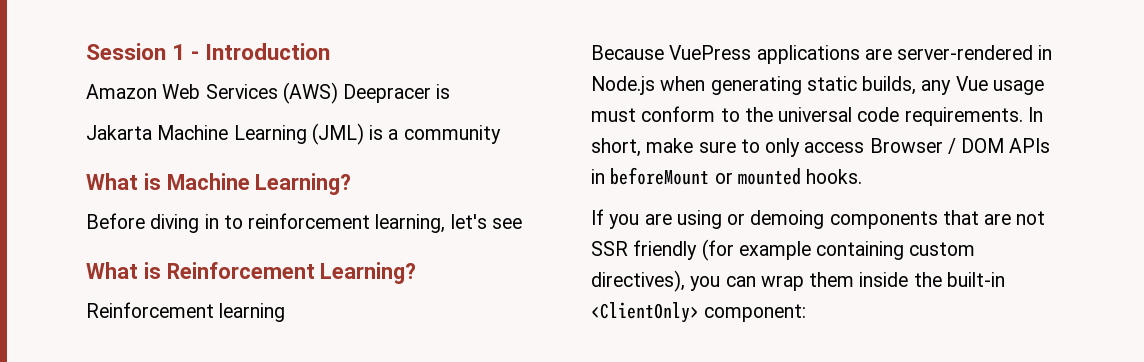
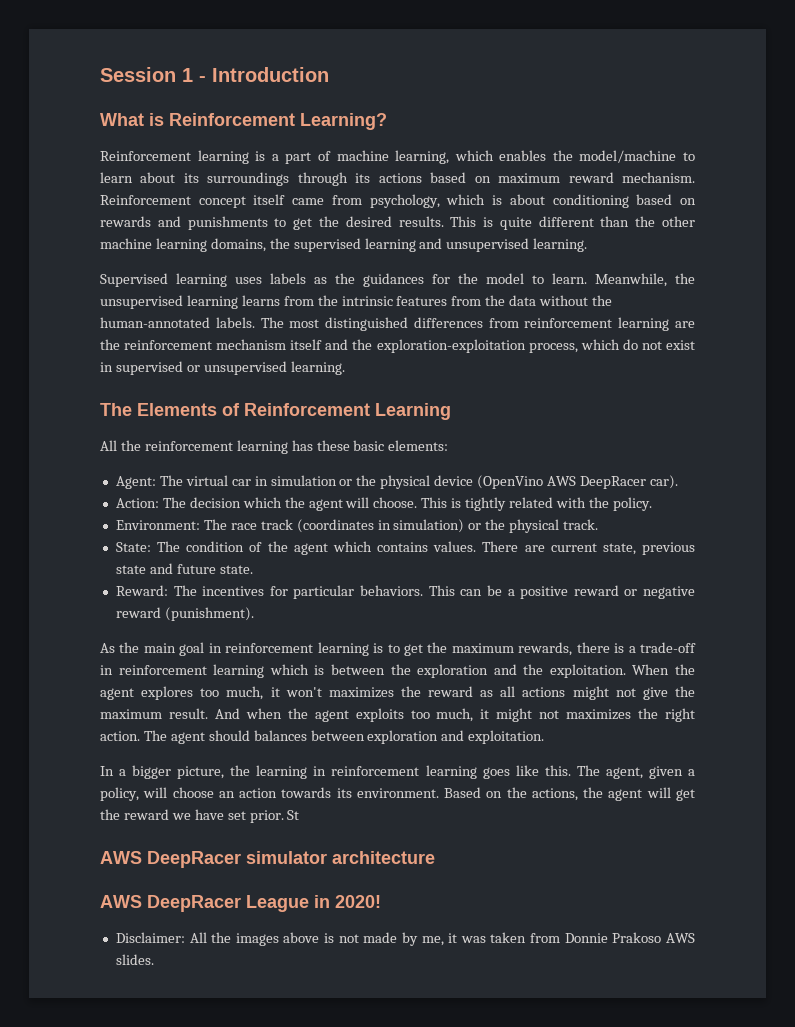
[86,82,451,104] [86,123,501,145] [86,173,352,195] [86,213,522,233] // Amazon Web Services (AWS) Deepracer is // Jakarta Machine Learning (JML) is a community // What is Machine Learning? // Before diving in to reinforcement learning, let's see -> (329, 74) none
[591,45,1053,64] [591,76,1044,95] [591,106,1043,126] [591,138,1051,157] [591,167,863,185] [591,209,1046,229] [591,239,976,261] [591,270,1005,292] [591,302,807,323] // Because VuePress applications are server-rendered in Node.js when generating static builds, any Vue usage must conform to the universal code requirements. In short, make sure to only access Browser / DOM APIs in beforeMount or mounted hooks. // If you are using or demoing components that are not SSR friendly (for example containing custom directives), you can wrap them inside the built-in <ClientOnly> component: -> [255,150,695,164] [100,172,695,186] [100,194,697,208] [100,216,695,230] [100,238,588,252] [100,273,695,287] [100,295,613,309] [100,317,695,331] [100,339,696,353] [100,361,345,375] [100,403,451,420] [100,440,449,454] [115,475,678,489] [115,497,652,511] [115,519,599,533] [115,541,695,555] [115,563,253,574] [115,585,695,599] [115,607,254,621] [100,642,696,656] [100,664,695,678] [100,686,695,700] [100,708,696,722] [100,730,545,744] [100,765,695,779] [100,787,695,801] [100,809,300,823] [100,851,435,868] [100,895,381,912] [115,932,696,946] [115,954,154,965] is a part of machine learning, which enables the model/machine to learn about its surroundings through its actions based on maximum reward mechanism. Reinforcement concept itself came from psychology, which is about conditioning based on rewards and punishments to get the desired results. This is quite different than the other machine learning domains, the supervised learning and unsupervised learning. // Supervised learning uses labels as the guidances for the model to learn. Meanwhile, the unsupervised learning learns from the intrinsic features from the data without the human-annotated labels. The most distinguished differences from reinforcement learning are the reinforcement mechanism itself and the exploration-exploitation process, which do not exist in supervised or unsupervised learning. // The Elements of Reinforcement Learning // All the reinforcement learning has these basic elements: // Agent: The virtual car in simulation or the physical device (OpenVino AWS DeepRacer car). // Action: The decision which the agent will choose. This is tightly related with the policy. // Environment: The race track (coordinates in simulation) or the physical track. // State: The condition of the agent which contains values. There are current state, previous state and future state. // Reward: The incentives for particular behaviors. This can be a positive reward or negative reward (punishment). // As the main goal in reinforcement learning is to get the maximum rewards, there is a trade-off in reinforcement learning which is between the exploration and the exploitation. When the agent explores too much, it won't maximizes the reward as all actions might not give the maximum result. And when the agent exploits too much, it might not maximizes the right action. The agent should balances between exploration and exploitation. // In a bigger picture, the learning in reinforcement learning goes like this. The agent, given a policy, will choose an action towards its environment. Based on the actions, the agent will get the reward we have set prior. St // AWS DeepRacer simulator architecture // AWS DeepRacer League in 2020! // Disclaimer: All the images above is not made by me, it was taken from Donnie Prakoso AWS slides.

